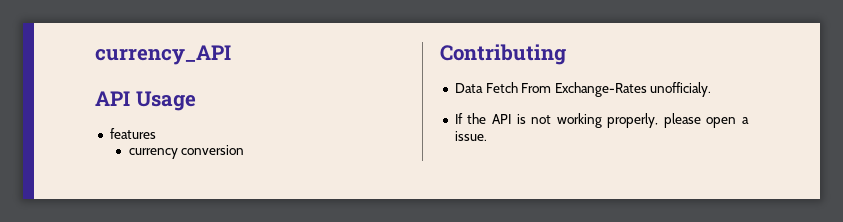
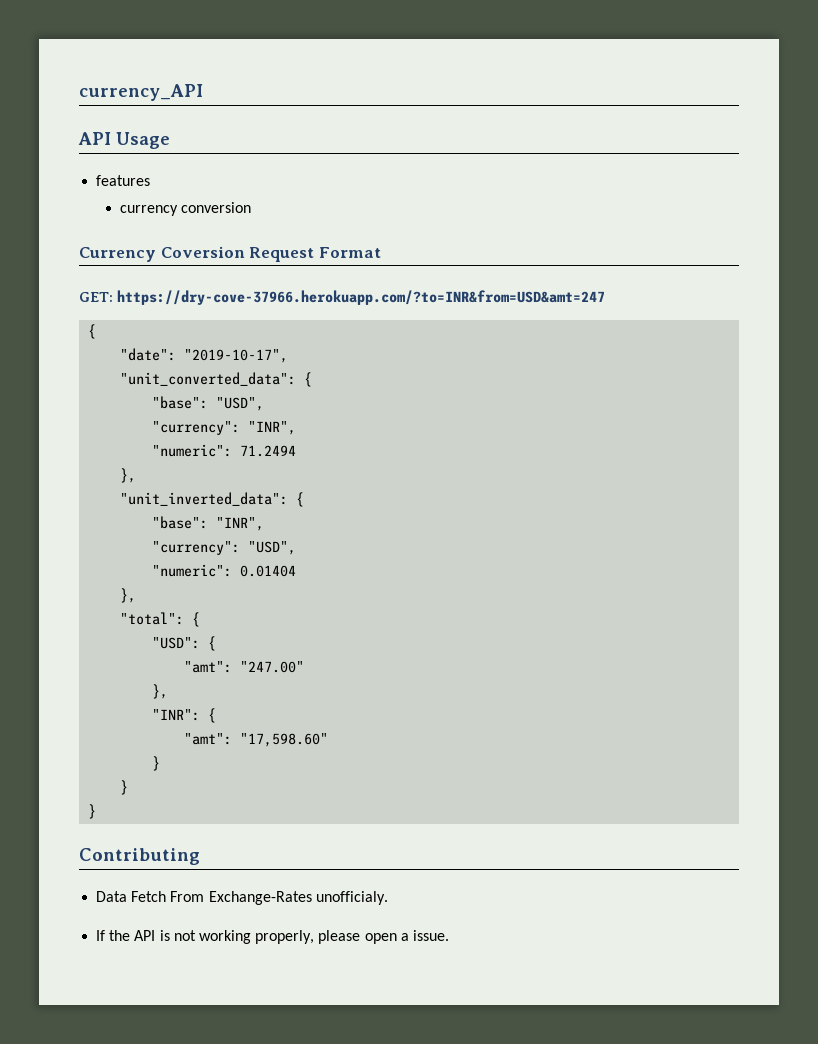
(245, 150) none -> [79,246,381,262] [79,290,605,305] [88,324,97,339] [120,348,289,363] [120,372,313,387] [152,396,265,411] [152,421,297,435] [152,444,297,457] [120,468,137,483] [120,492,305,507] [152,516,265,531] [152,541,297,555] [152,564,297,577] [120,588,137,603] [120,612,201,627] [152,636,217,651] [184,661,305,673] [152,684,169,699] [152,708,217,723] [184,733,329,747] [152,756,161,771] [120,780,129,795] [88,804,97,819] // Currency Coversion Request Format // GET: https://dry-cove-37966.herokuapp.com/?to=INR&from=USD&amt=247 // { // "date": "2019-10-17", // "unit_converted_data": { // "base": "USD", // "currency": "INR", // "numeric": 71.2494 // }, // "unit_inverted_data": { // "base": "INR", // "currency": "USD", // "numeric": 0.01404 // }, // "total": { // "USD": { // "amt": "247.00" // }, // "INR": { // "amt": "17,598.60" // } // } // }

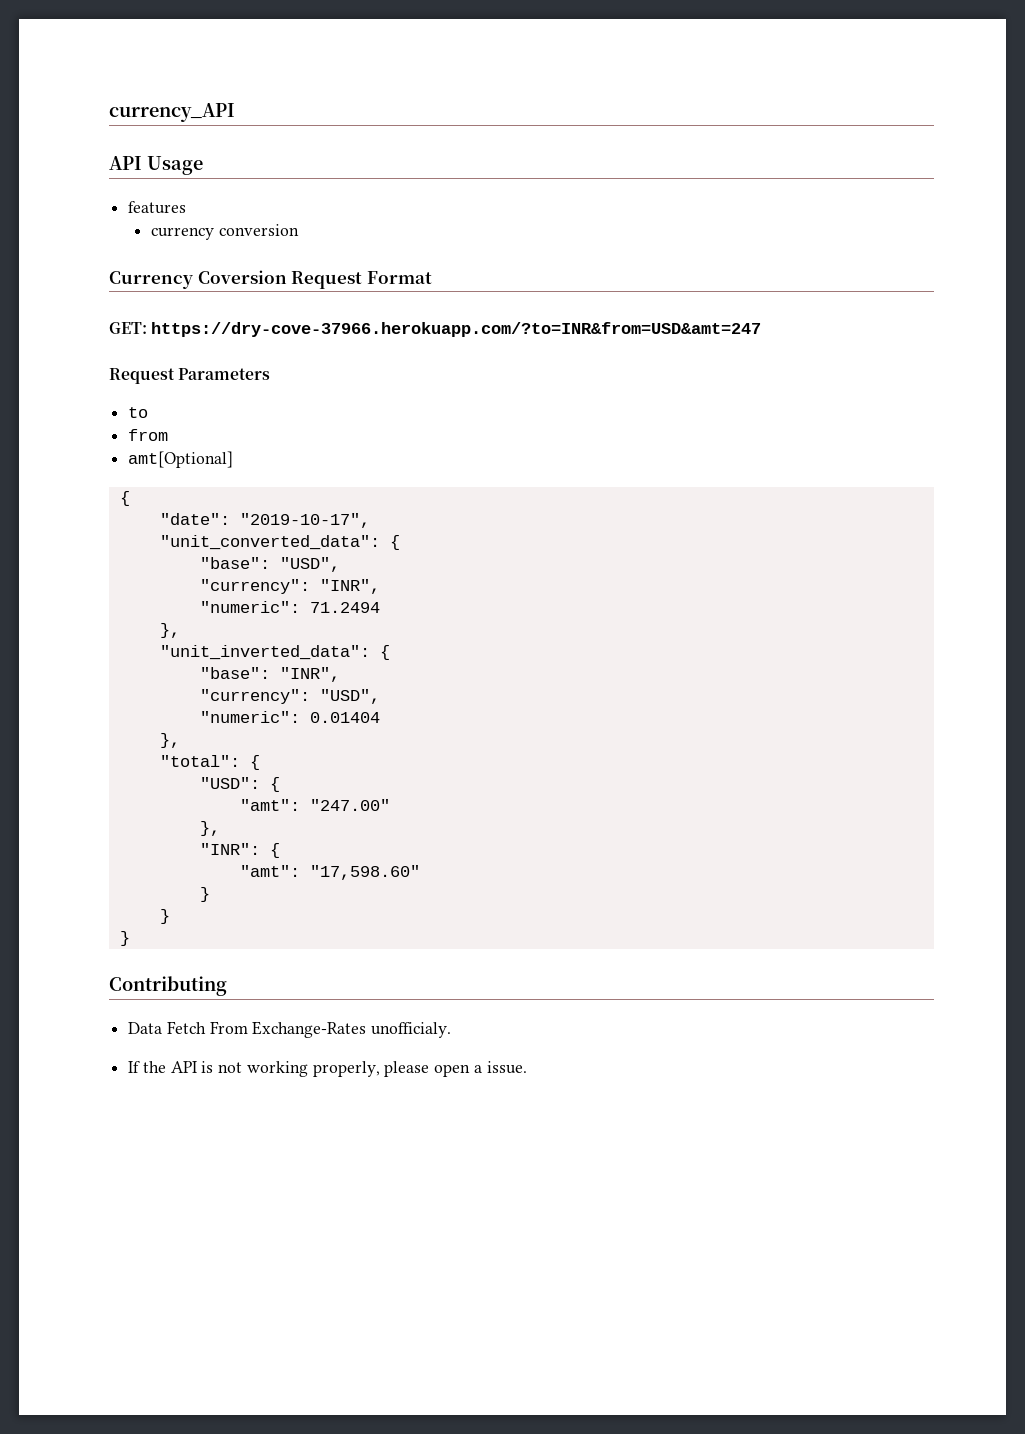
(605, 297) none -> [109,368,271,384] [128,407,149,418] [128,429,169,441] [128,451,234,468] // Request Parameters // to // from // amt[Optional]

